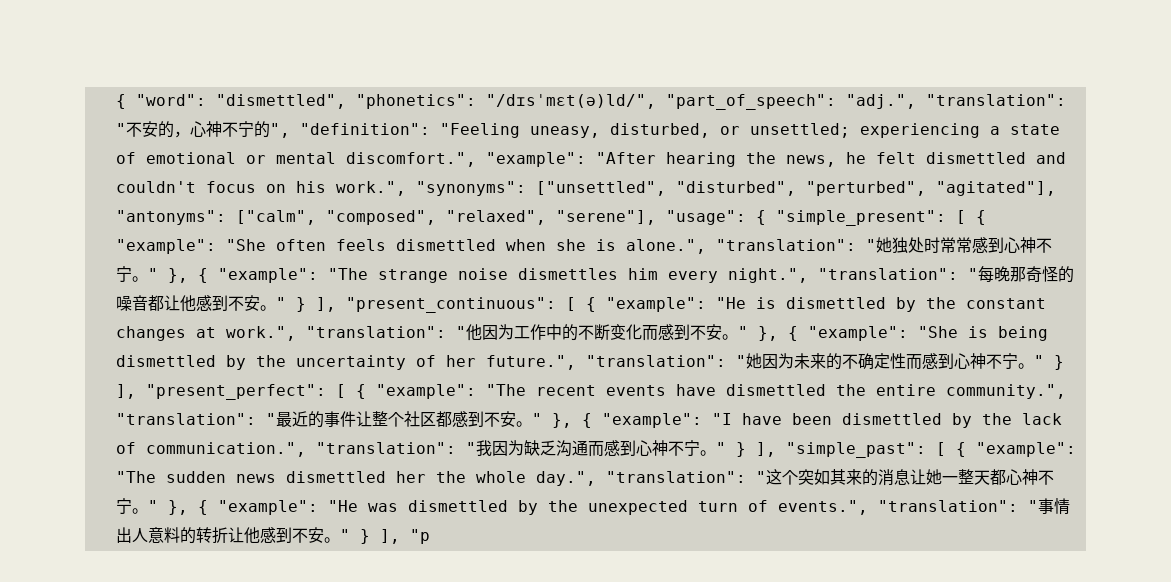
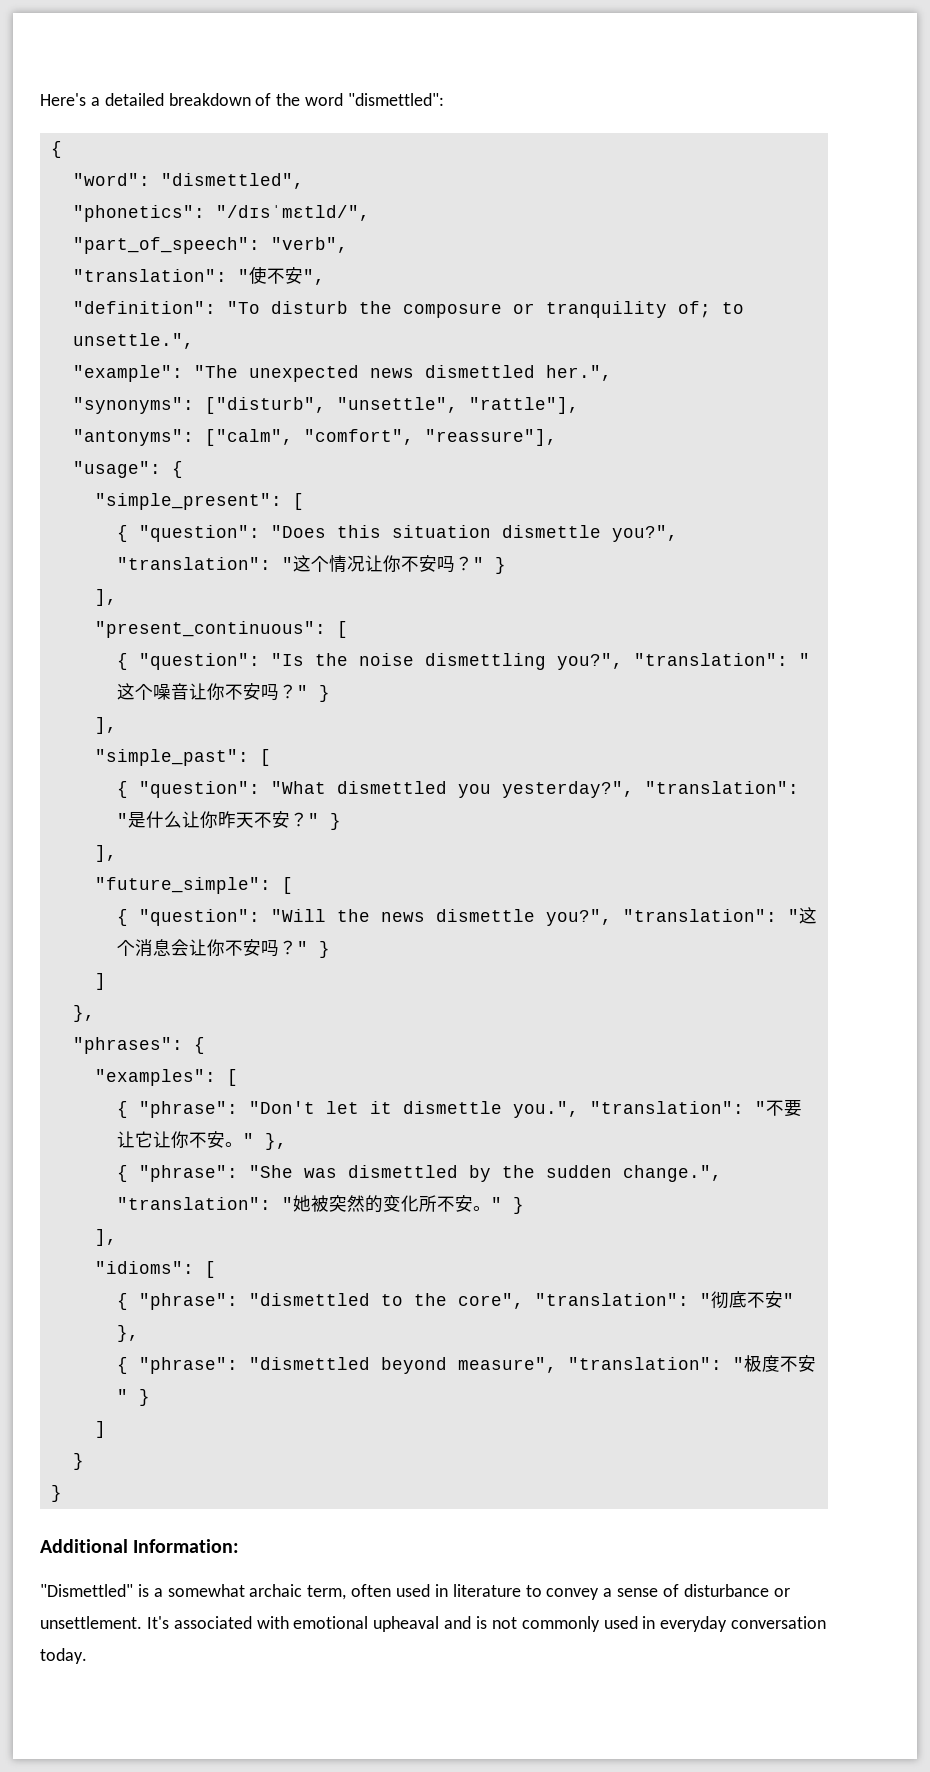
[115,94,126,109] { -> [40,93,445,106] [50,141,62,158] Here's a detailed breakdown of the word "dismettled": // { //
[355,94,1066,110] [115,121,1060,138] [115,152,1066,167] [115,181,1056,196] [115,210,986,226] [115,237,1052,254] [115,266,1074,283] [115,295,1046,313] [115,324,1048,341] [115,353,1064,370] [115,384,1066,400] [115,411,1062,428] [115,440,1076,458] [115,469,1054,486] [115,498,1070,515] [115,527,430,544] "phonetics": "/dɪsˈmɛt(ə)ld/", "part_of_speech": "adj.", "translation": "不安的，心神不宁的", "definition": "Feeling uneasy, disturbed, or unsettled; experiencing a state of emotional or mental discomfort.", "example": "After hearing the news, he felt dismettled and couldn't focus on his work.", "synonyms": ["unsettled", "disturbed", "perturbed", "agitated"], "antonyms": ["calm", "composed", "relaxed", "serene"], "usage": { "simple_present": [ { "example": "She often feels dismettled when she is alone.", "translation": "她独处时常常感到心神不宁。" }, { "example": "The strange noise dismettles him every night.", "translation": "每晚那奇怪的噪音都让他感到不安。" } ], "present_continuous": [ { "example": "He is dismettled by the constant changes at work.", "translation": "他因为工作中的不断变化而感到不安。" }, { "example": "She is being dismettled by the uncertainty of her future.", "translation": "她因为未来的不确定性而感到心神不宁。" } ], "present_perfect": [ { "example": "The recent events have dismettled the entire community.", "translation": "最近的事件让整个社区都感到不安。" }, { "example": "I have been dismettled by the lack of communication.", "translation": "我因为缺乏沟通而感到心神不宁。" } ], "simple_past": [ { "example": "The sudden news dismettled her the whole day.", "translation": "这个突如其来的消息让她一整天都心神不宁。" }, { "example": "He was dismettled by the unexpected turn of events.", "translation": "事情出人意料的转折让他感到不安。" } ], "p -> [72,205,370,222] [72,237,348,254] [72,266,325,285] [72,301,744,318] [72,333,194,349] [72,365,612,382] [72,397,579,414] [72,429,557,446] [72,461,183,478] [94,493,304,510] [116,525,678,542] [116,555,506,574] [94,589,117,606] [94,621,348,638] [116,653,810,670] [116,683,330,702] [94,717,117,734] [94,749,271,766] [116,781,799,798] [116,811,341,830] [94,845,117,862] [94,877,293,894] [116,907,817,926] [116,939,330,958] [94,973,106,990] [72,1005,95,1022] [72,1037,205,1054] [94,1069,238,1086] [116,1100,802,1118] [116,1131,287,1150] [116,1165,722,1182] [116,1195,524,1214] [94,1229,117,1246] [94,1261,216,1278] [116,1291,794,1310] [116,1325,139,1342] [116,1355,816,1374] [116,1389,150,1406] [94,1421,106,1438] [72,1453,84,1470] [50,1485,62,1502] [40,1539,240,1553] [40,1584,790,1600] [40,1616,827,1632] [40,1648,87,1664] // "phonetics": "/dɪsˈmɛtld/", // "part_of_speech": "verb", // "translation": "使不安", // "definition": "To disturb the composure or tranquility of; to unsettle.", // "example": "The unexpected news dismettled her.", // "synonyms": ["disturb", "unsettle", "rattle"], // "antonyms": ["calm", "comfort", "reassure"], // "usage": { // "simple_present": [ // { "question": "Does this situation dismettle you?", "translation": "这个情况让你不安吗？" } // ], // "present_continuous": [ // { "question": "Is the noise dismettling you?", "translation": "这个噪音让你不安吗？" } // ], // "simple_past": [ // { "question": "What dismettled you yesterday?", "translation": "是什么让你昨天不安？" } // ], // "future_simple": [ // { "question": "Will the news dismettle you?", "translation": "这个消息会让你不安吗？" } // ] // }, // "phrases": { // "examples": [ // { "phrase": "Don't let it dismettle you.", "translation": "不要让它让你不安。" }, // { "phrase": "She was dismettled by the sudden change.", "translation": "她被突然的变化所不安。" } // ], // "idioms": [ // { "phrase": "dismettled to the core", "translation": "彻底不安" }, // { "phrase": "dismettled beyond measure", "translation": "极度不安" } // ] // } // } // Additional Information: // "Dismettled" is a somewhat archaic term, often used in literature to convey a sense of disturbance or unsettlement. It's associated with emotional upheaval and is not commonly used in everyday conversation today.

